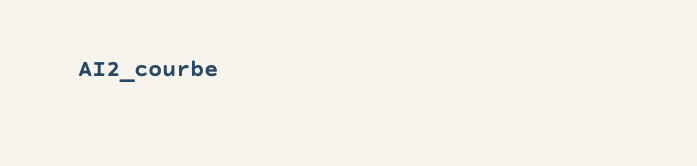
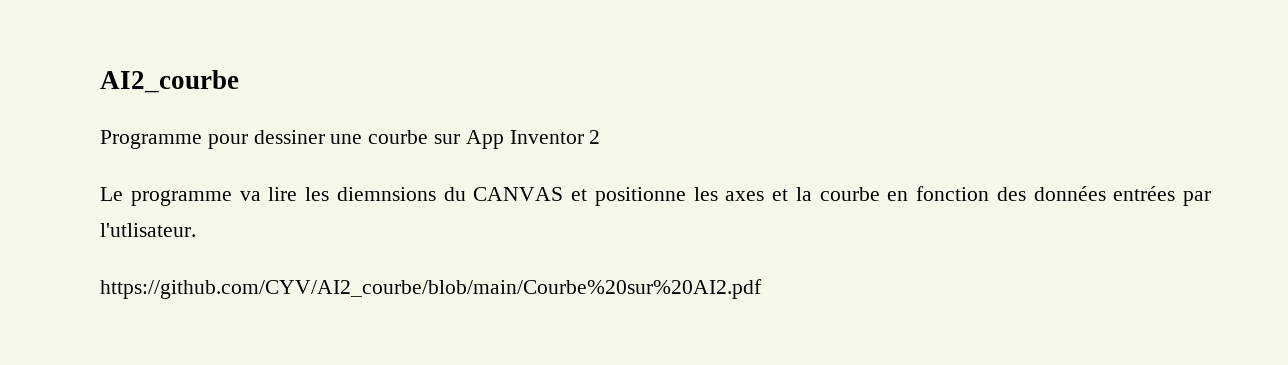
(218, 71) none -> [100,130,601,149] [100,186,1211,206] [100,223,196,237] [100,279,762,299] // Programme pour dessiner une courbe sur App Inventor 2 // Le programme va lire les diemnsions du CANVAS et positionne les axes et la courbe en fonction des données entrées par l'utlisateur. // https://github.com/CYV/AI2_courbe/blob/main/Courbe%20sur%20AI2.pdf

